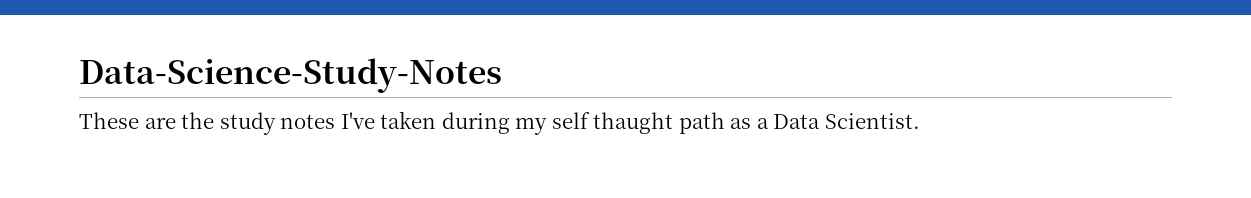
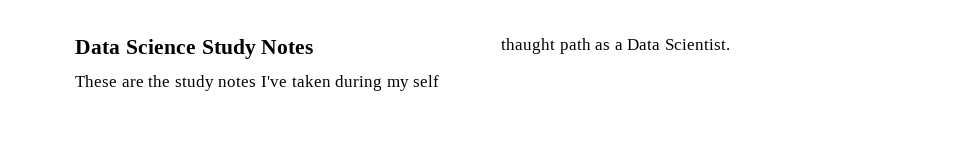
[79,58,502,93] Data-Science-Study-Notes -> [75,39,314,59] Data Science Study Notes

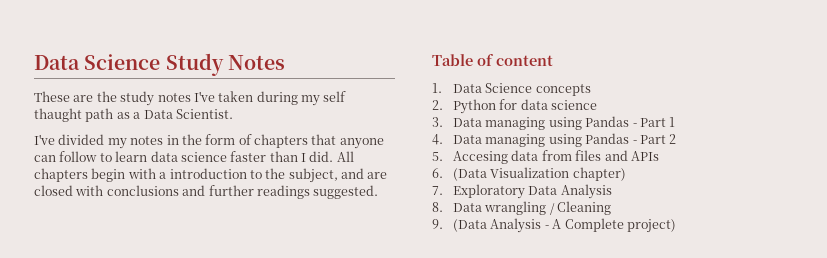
(730, 44) none -> [34,134,384,149] [34,151,354,162] [34,168,388,183] [34,185,379,199] [432,54,553,66] [432,83,591,96] [432,99,598,114] [432,116,676,130] [432,133,677,147] [432,150,659,164] [432,167,626,181] [432,184,612,199] [432,201,612,215] [432,218,676,233] // I've divided my notes in the form of chapters that anyone can follow to learn data science faster than I did. All chapters begin with a introduction to the subject, and are closed with conclusions and further readings suggested. // Table of content // 1. Data Science concepts // 2. Python for data science // 3. Data managing using Pandas - Part 1 // 4. Data managing using Pandas - Part 2 // 5. Accesing data from files and APIs // 6. (Data Visualization chapter) // 7. Exploratory Data Analysis // 8. Data wrangling / Cleaning // 9. (Data Analysis - A Complete project)

